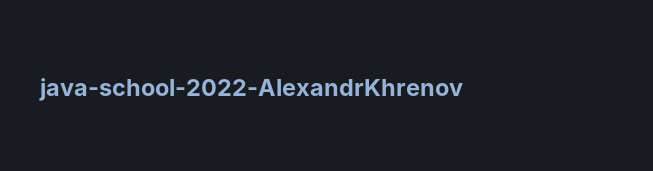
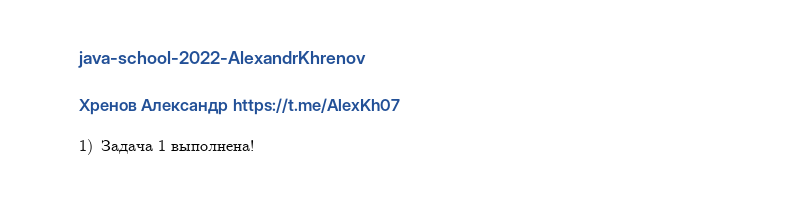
(463, 89) none -> [79,98,400,115] [79,139,254,155] // Хренов Александр https://t.me/AlexKh07 // 1) Задача 1 выполнена!

